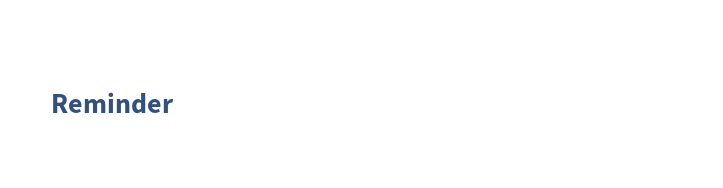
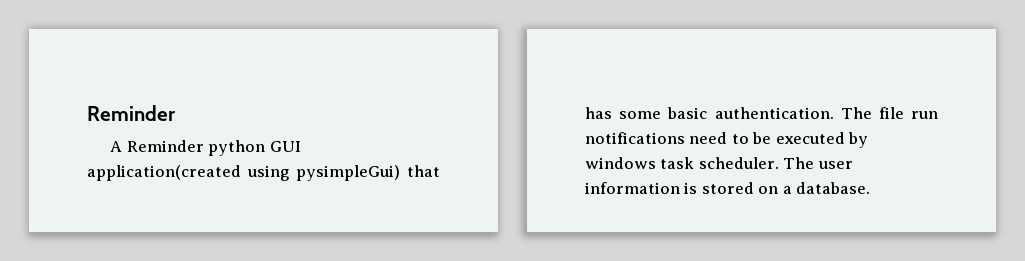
[51,92,174,114] Reminder -> [87,105,176,121] [110,140,301,156] [87,165,440,181] [585,107,938,119] [585,132,869,148] [585,157,853,169] [585,182,871,194] Reminder // A Reminder python GUI application(created using pysimpleGui) that has some basic authentication. The file run notifications need to be executed by windows task scheduler. The user information is stored on a database.

